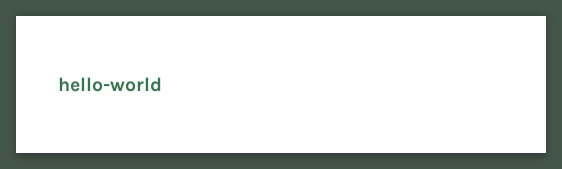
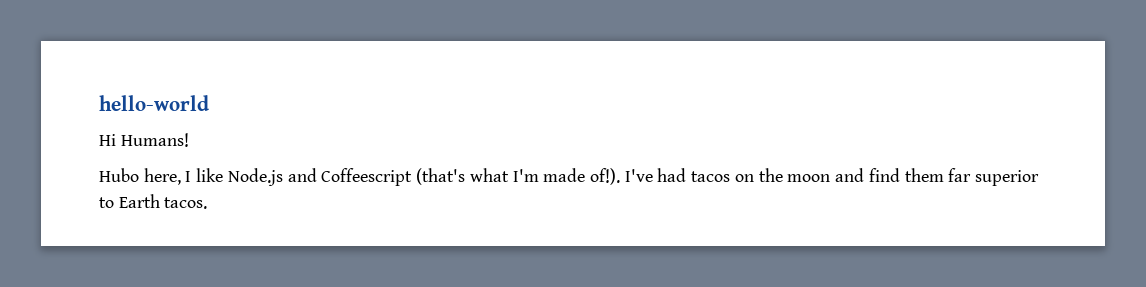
(162, 84) none -> [99,133,189,147] [99,168,1039,186] [99,194,208,209] // Hi Humans! // Hubo here, I like Node.js and Coffeescript (that's what I'm made of!). I've had tacos on the moon and find them far superior to Earth tacos.

